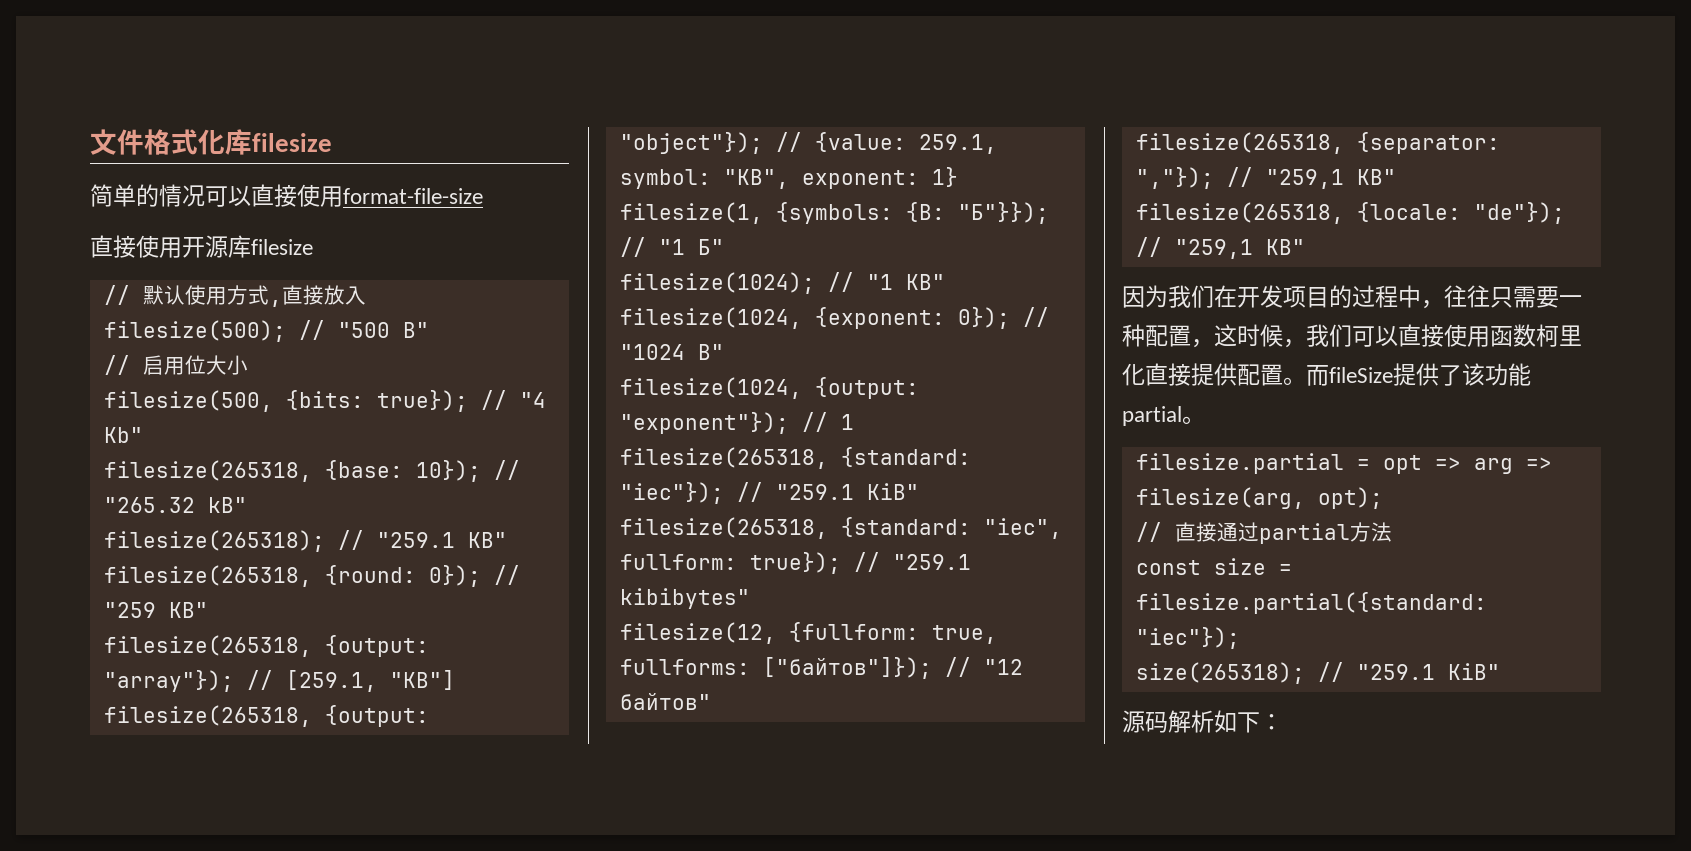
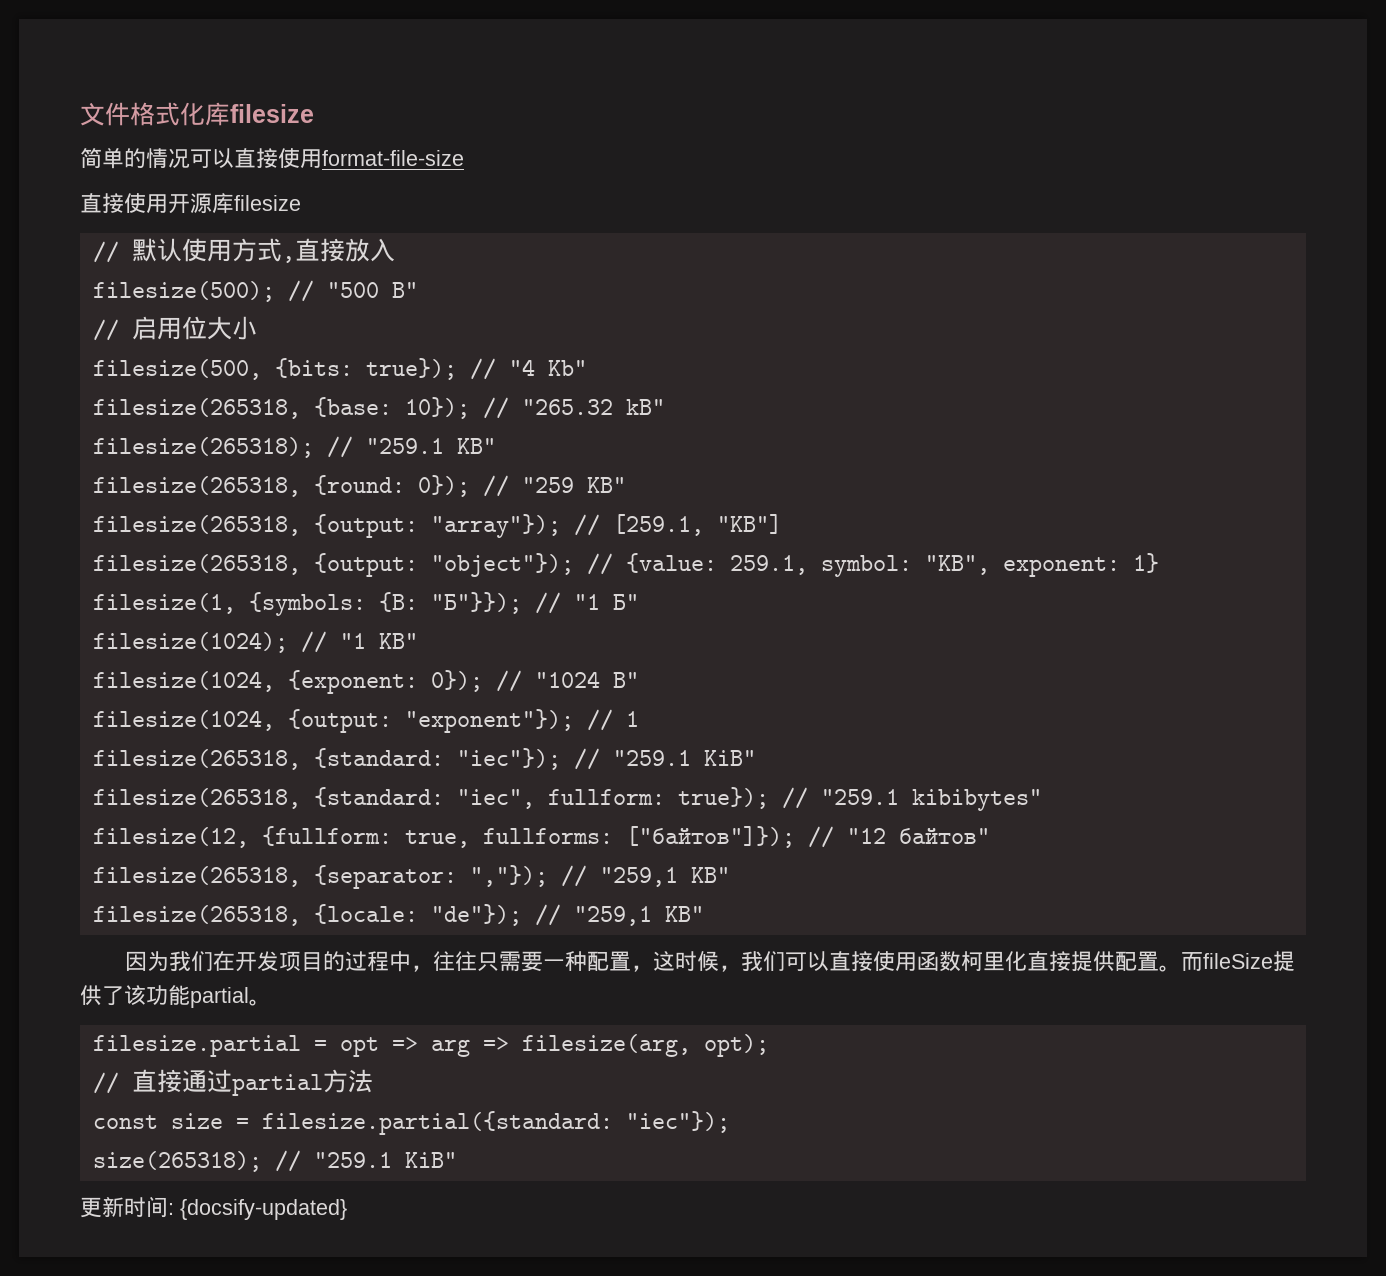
[1122,710,1283,733] 源码解析如下： -> [80,1196,347,1220] 更新时间: {docsify-updated}

